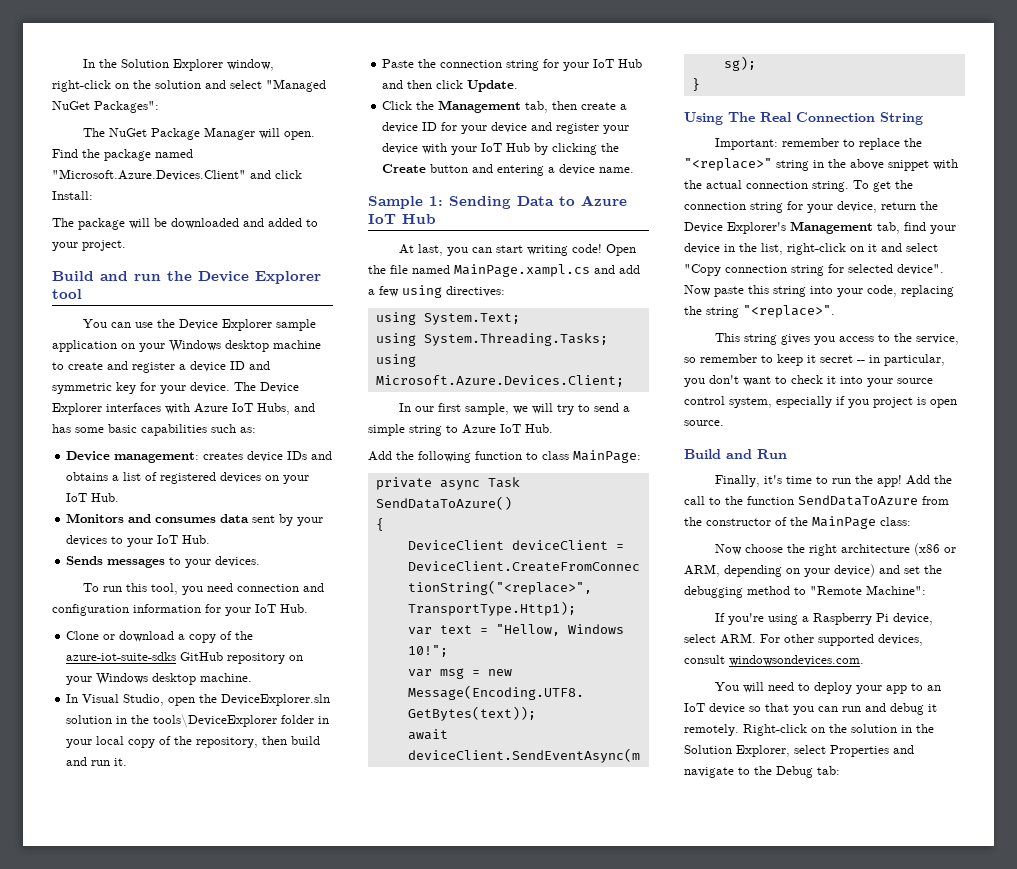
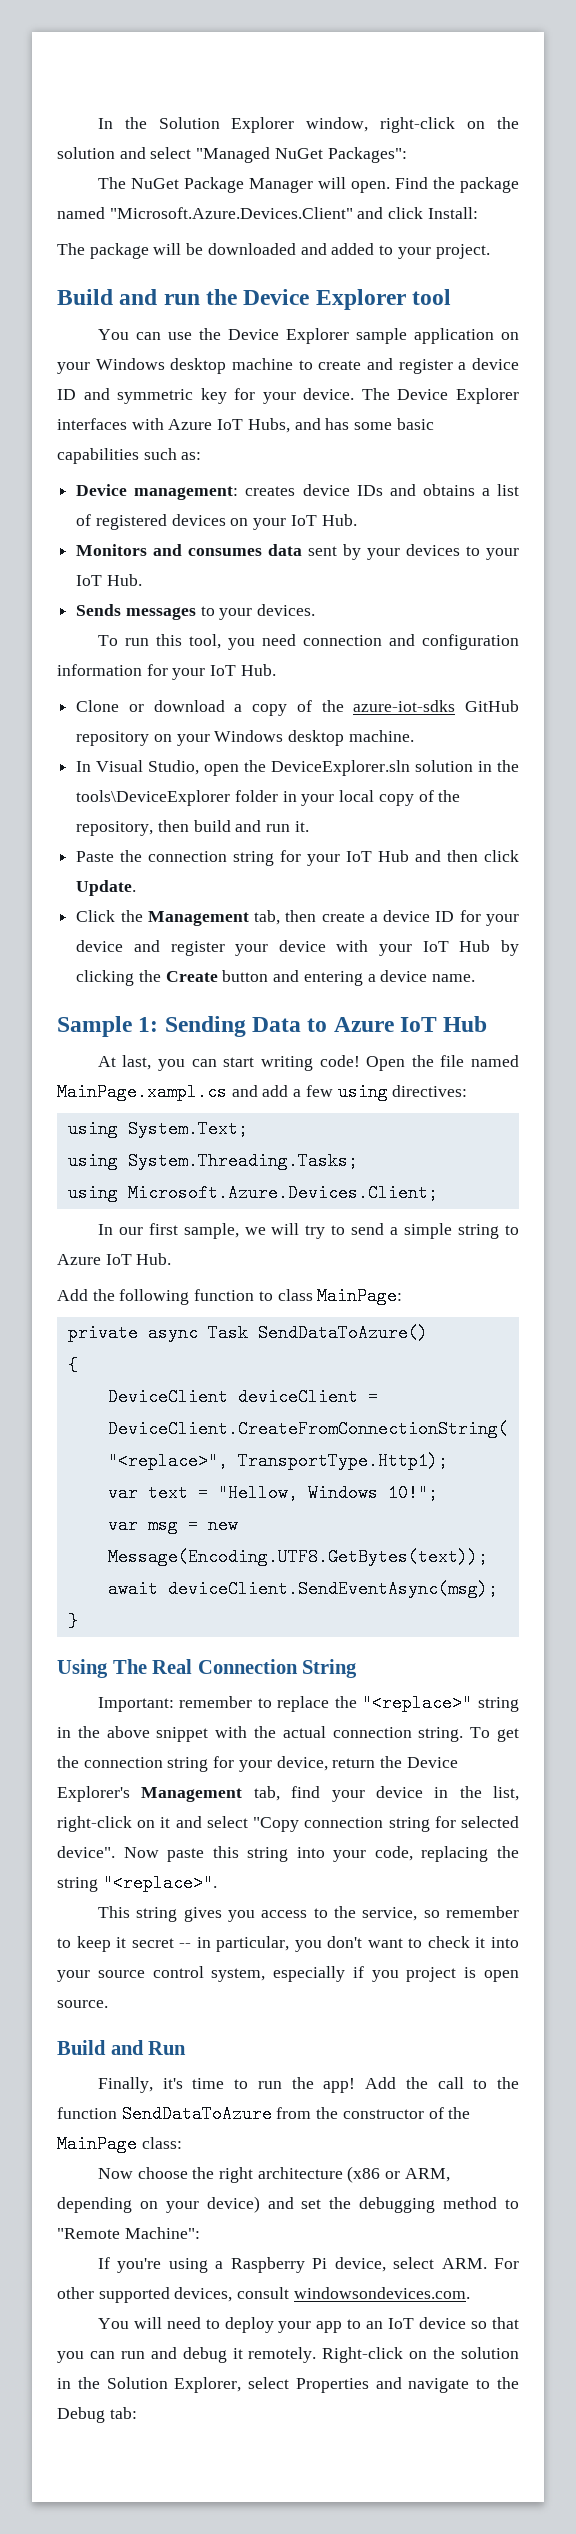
[66,652,177,661] azure-iot-suite-sdks -> [353,700,456,712] azure-iot-sdks

